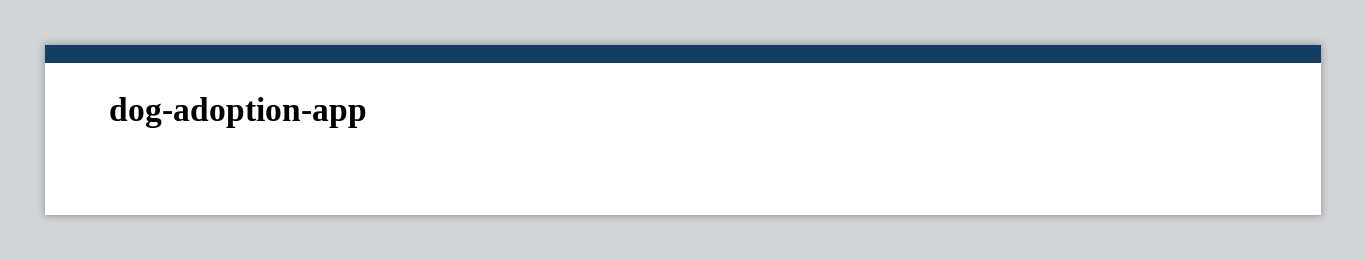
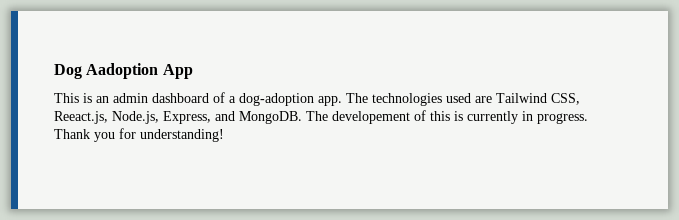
[109,97,367,128] dog-adoption-app -> [54,63,193,79] [54,92,580,106] [54,110,588,124] [54,128,224,142] Dog Aadoption App // This is an admin dashboard of a dog-adoption app. The technologies used are Tailwind CSS, Reeact.js, Node.js, Express, and MongoDB. The developement of this is currently in progress. Thank you for understanding!

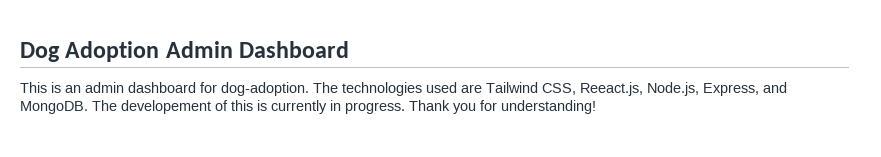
[86,63,193,79] Aadoption App -> [65,41,350,62] Adoption Admin Dashboard
[213,92,342,106] of a dog-adoption app. -> [200,82,309,96] for dog-adoption.

